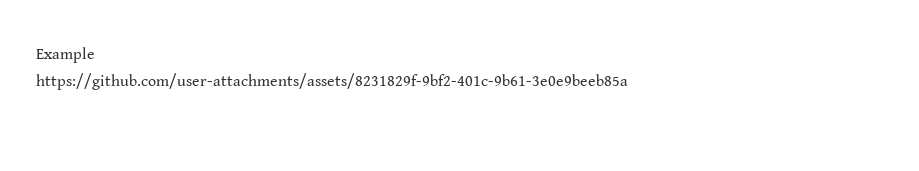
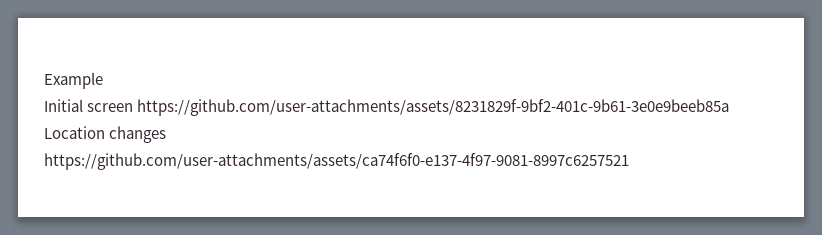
(95, 55) none -> [44,99,134,112] Initial screen
(628, 81) none -> [44,126,167,143] [44,153,629,170] // Location changes // https://github.com/user-attachments/assets/ca74f6f0-e137-4f97-9081-8997c6257521

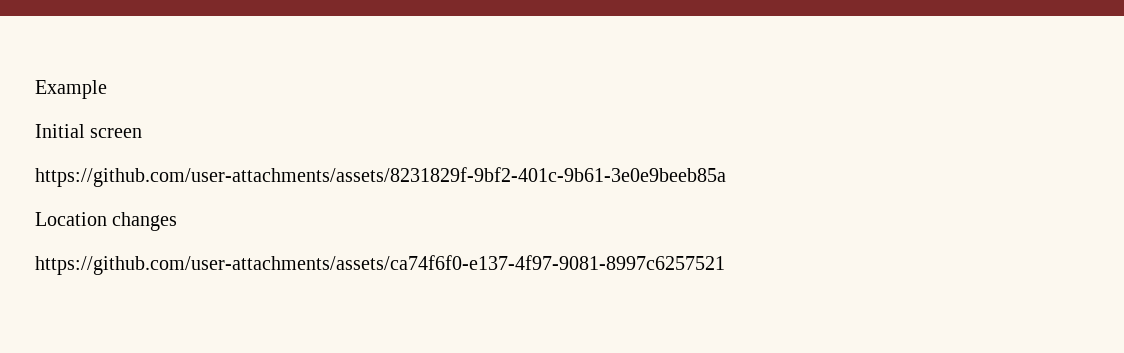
(134, 107) none -> (143, 133) //

